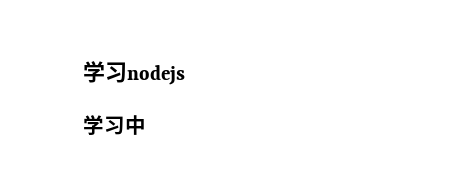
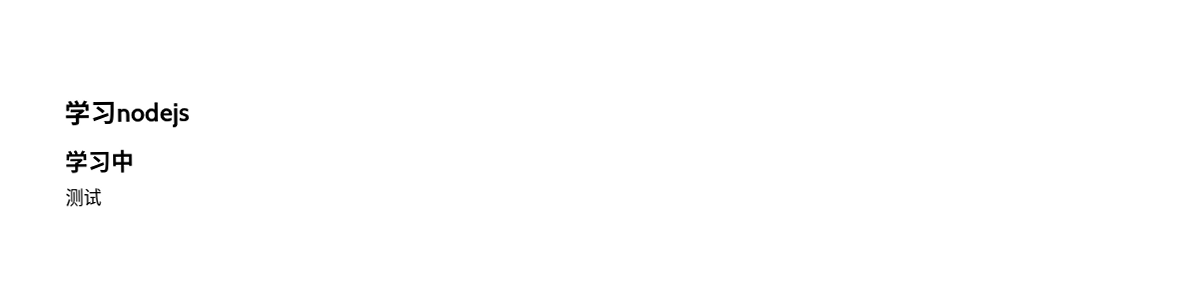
(146, 125) none -> [65,187,102,208] // 测试

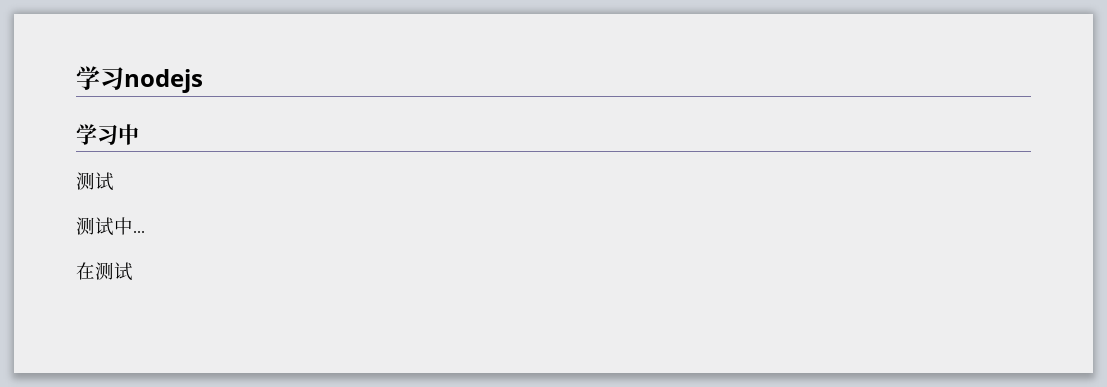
(102, 197) none -> [76,217,145,236] [76,262,133,281] // 测试中... // 在测试

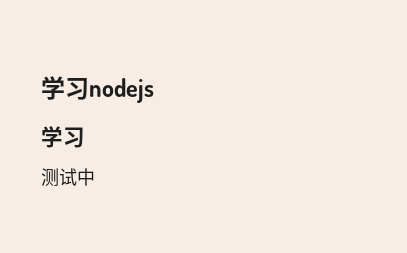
[118,124,139,145] [76,172,114,191] 中 // 测试 -> (85, 137) none
[133,230,145,233] [76,262,133,281] ... // 在测试 -> (95, 177) none

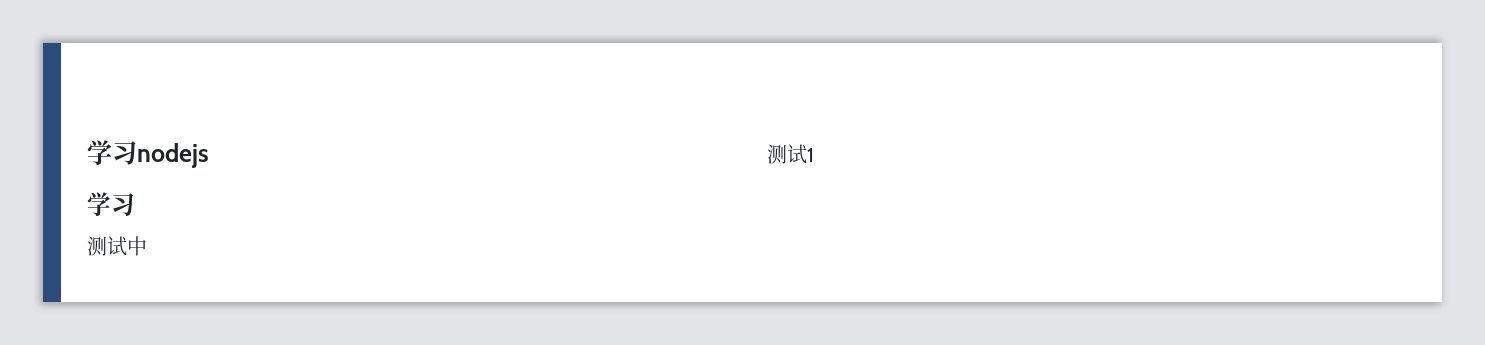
(95, 177) none -> [767,144,814,164] // 测试1

